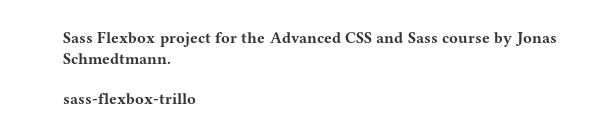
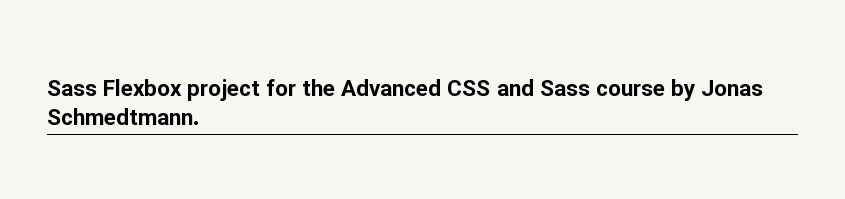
[63,93,196,105] // sass-flexbox-trillo -> (199, 116) none

